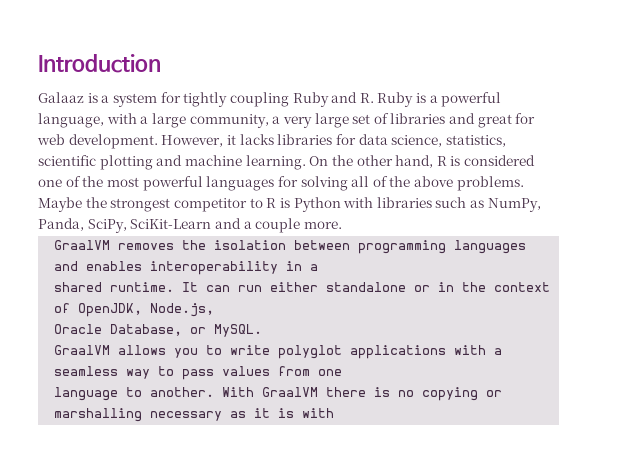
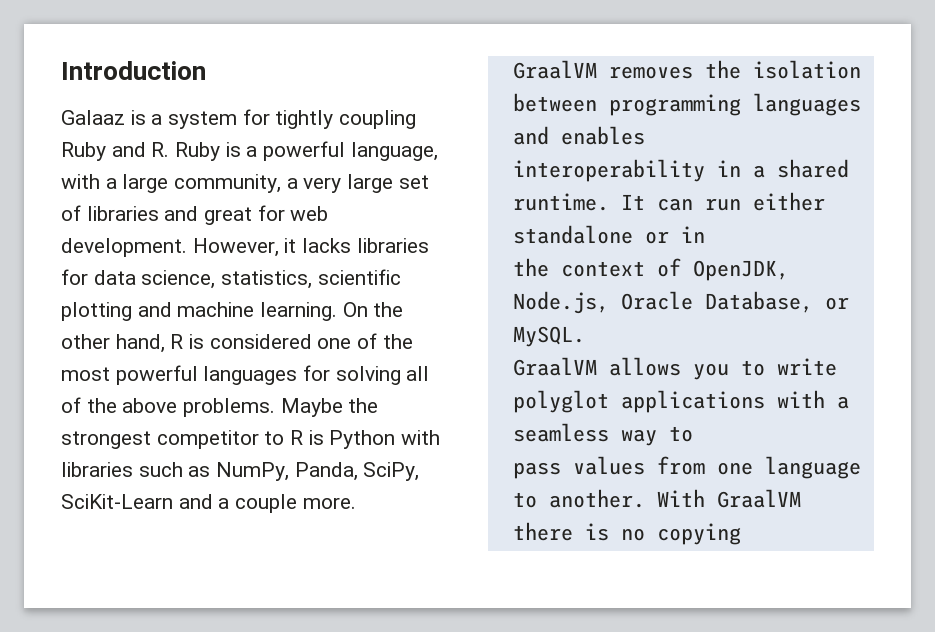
(143, 266) none -> (645, 135) //
(319, 267) // -> (765, 171) none
(455, 287) none -> (705, 234) //
(215, 310) // -> (609, 302) none
(175, 371) none -> (693, 434) //
(343, 372) // -> (753, 468) none
[486,390,503,397] [54,408,335,422] or marshalling necessary as it is with -> (741, 534) none

